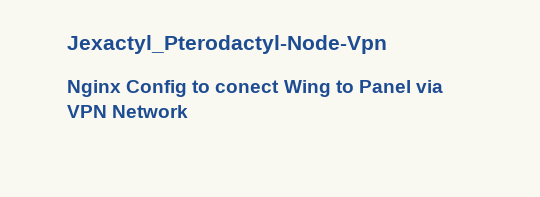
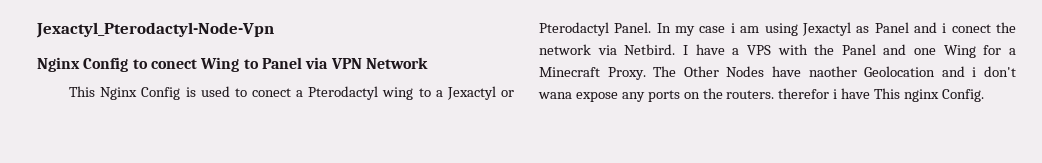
(189, 111) none -> [69,86,515,100] [539,22,1016,36] [539,44,1017,58] [539,66,1017,80] [538,88,984,102] // This Nginx Config is used to conect a Pterodactyl wing to a Jexactyl or Pterodactyl Panel. In my case i am using Jexactyl as Panel and i conect the network via Netbird. I have a VPS with the Panel and one Wing for a Minecraft Proxy. The Other Nodes have naother Geolocation and i don't wana expose any ports on the routers. therefor i have This nginx Config.

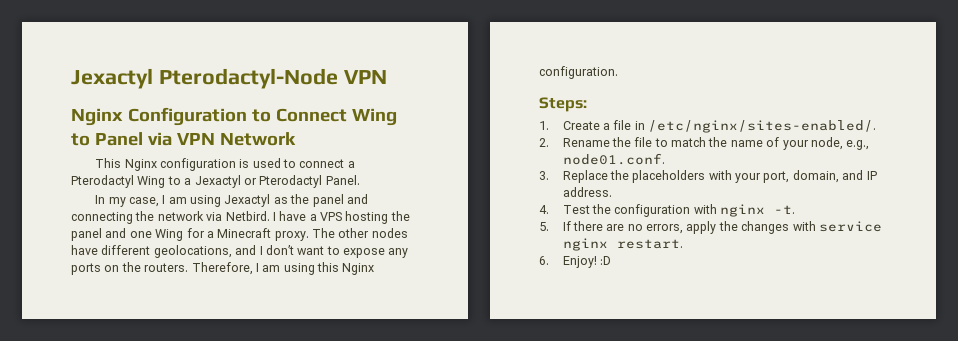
[36,22,274,38] [37,57,197,72] Jexactyl_Pterodactyl-Node-Vpn // Nginx Config to conect -> [71,68,387,89] [71,107,347,126] Jexactyl Pterodactyl-Node VPN // Nginx Configuration to Connect
[141,87,181,100] Config -> [159,158,236,171] configuration
[251,88,291,97] conect -> [299,159,345,168] connect
[382,87,414,100] wing -> [137,176,166,188] Wing
(652, 27) none -> (360, 180) //
[699,23,735,33] case i -> [128,195,166,207] case, I
[874,22,991,33] Panel and i conect -> [290,194,368,207] [71,212,133,224] the panel and connecting
[777,44,876,55] with the Panel -> [345,211,410,224] [71,228,102,241] hosting the panel
[607,66,1017,80] [538,92,572,99] Proxy. The Other Nodes have naother Geolocation and i don't wana -> [274,228,408,241] [71,245,340,258] proxy. The other nodes have different geolocations, and I don’t want to
[778,88,984,102] therefor i have This nginx Config. -> [191,262,375,275] [539,66,618,79] [539,97,587,112] [539,120,877,133] [539,137,870,150] [562,153,665,165] [539,170,877,183] [562,187,612,197] [539,204,796,217] [539,221,882,234] [562,238,683,251] [539,256,611,268] Therefore, I am using this Nginx configuration. // Steps: // 1. Create a file in /etc/nginx/sites-enabled/. // 2. Rename the file to match the name of your node, e.g., node01.conf. // 3. Replace the placeholders with your port, domain, and IP address. // 4. Test the configuration with nginx -t. // 5. If there are no errors, apply the changes with service nginx restart. // 6. Enjoy! :D

